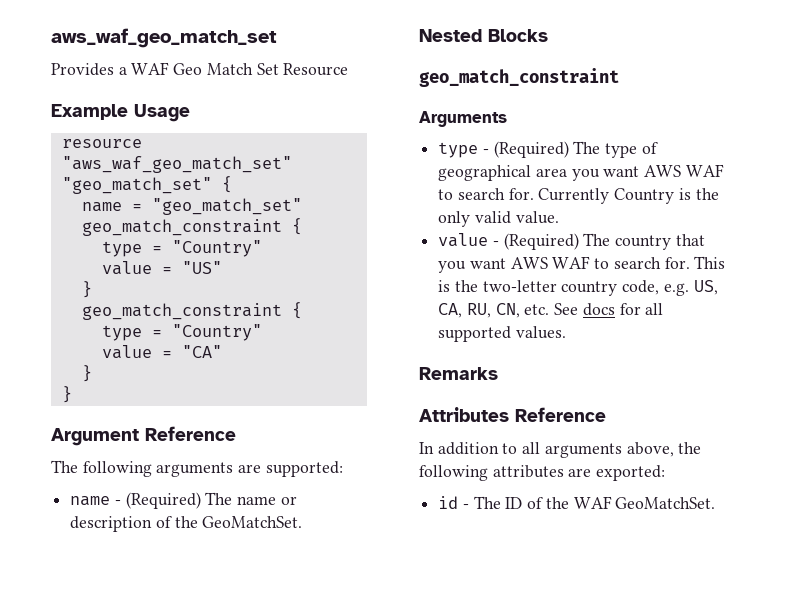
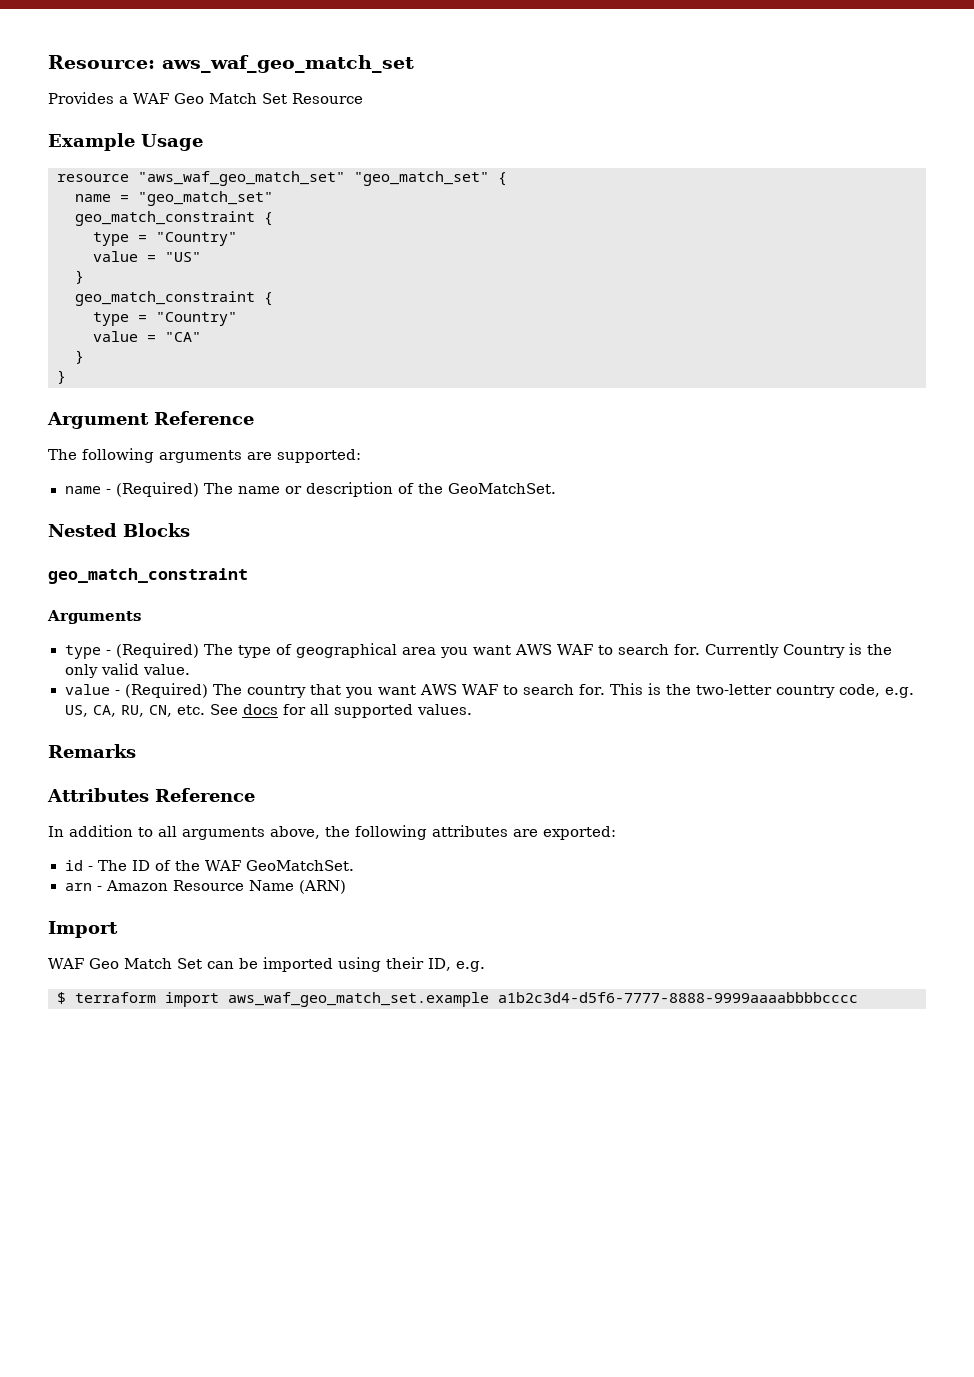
(51, 38) none -> [48,55,155,69] Resource:
(716, 503) none -> [64,880,346,894] [48,921,118,938] [48,957,485,972] [57,992,858,1007] // arn - Amazon Resource Name (ARN) // Import // WAF Geo Match Set can be imported using their ID, e.g. // $ terraform import aws_waf_geo_match_set.example a1b2c3d4-d5f6-7777-8888-9999aaaabbbbcccc

